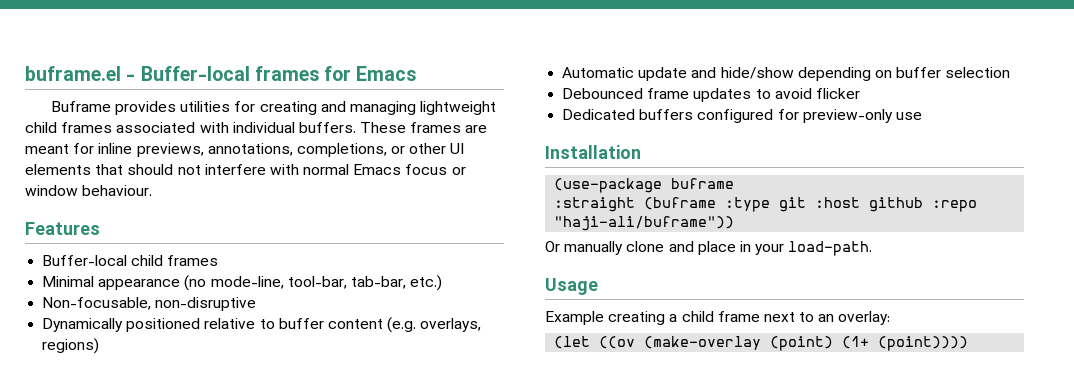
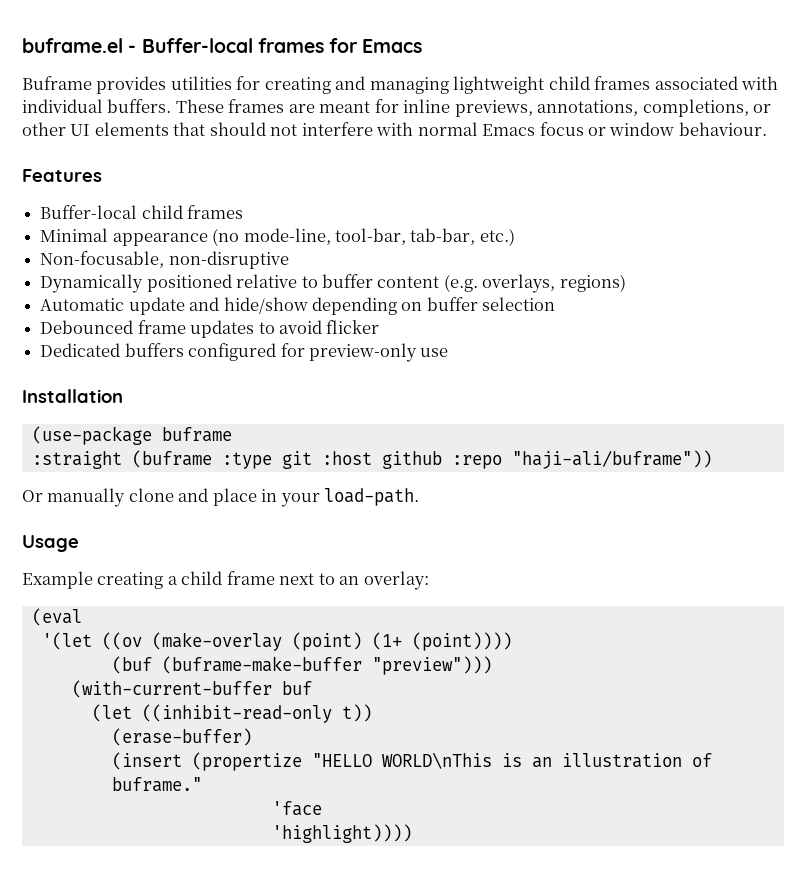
[554,336,591,349] (let -> [31,608,82,626] [41,632,92,650] (eval // '(let
(969, 343) none -> [111,656,492,675] [71,680,312,698] [91,704,372,723] [111,728,252,746] [111,752,712,771] [111,777,202,792] [271,801,322,816] [271,824,412,843] // (buf (buframe-make-buffer "preview"))) // (with-current-buffer buf // (let ((inhibit-read-only t)) // (erase-buffer) // (insert (propertize "HELLO WORLD\nThis is an illustration of buframe." // 'face // 'highlight))))

